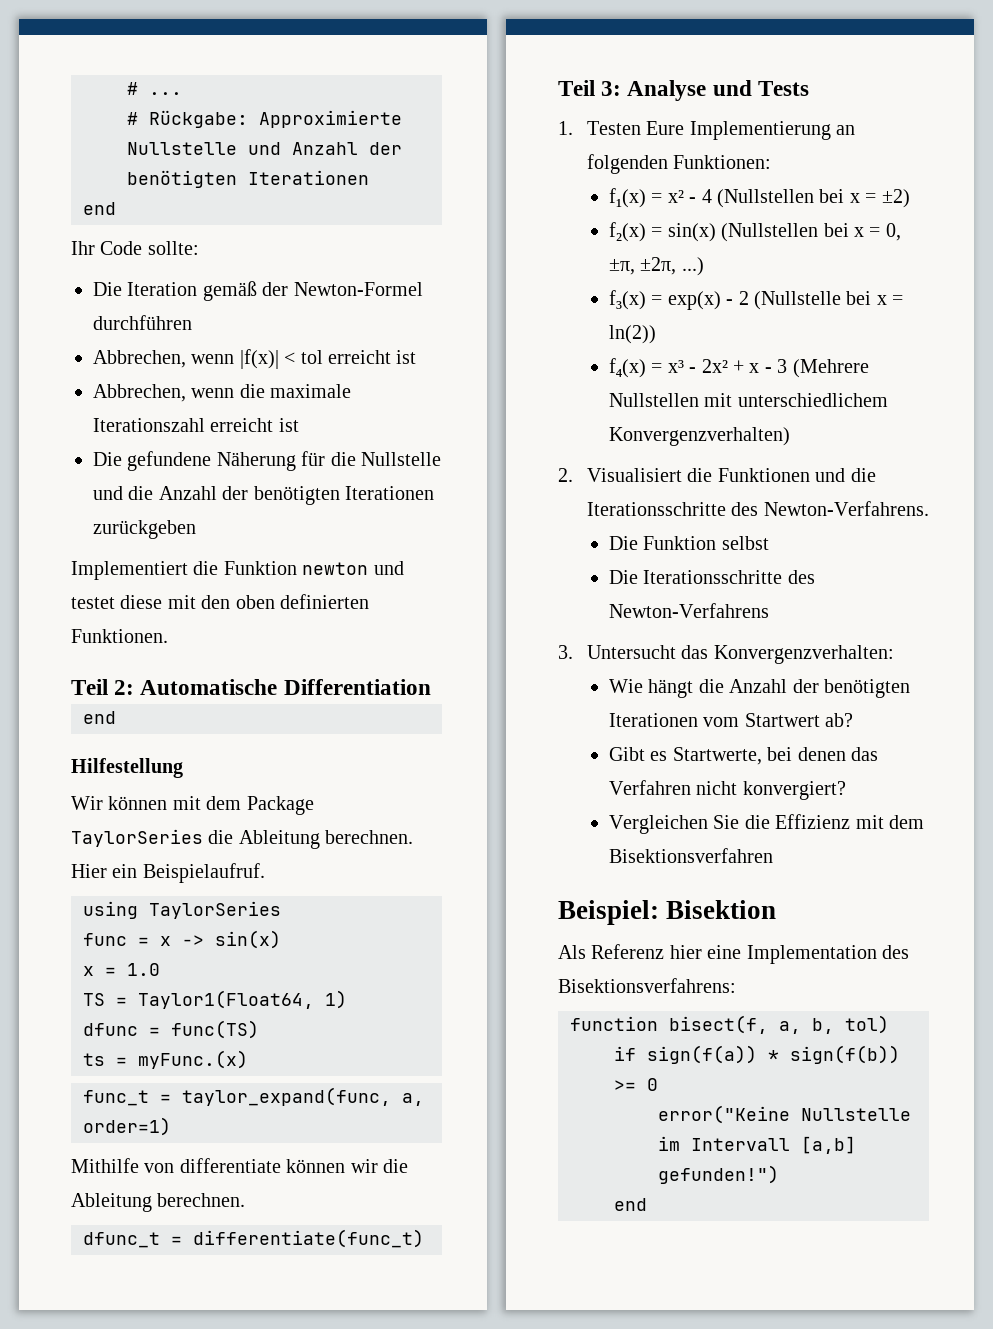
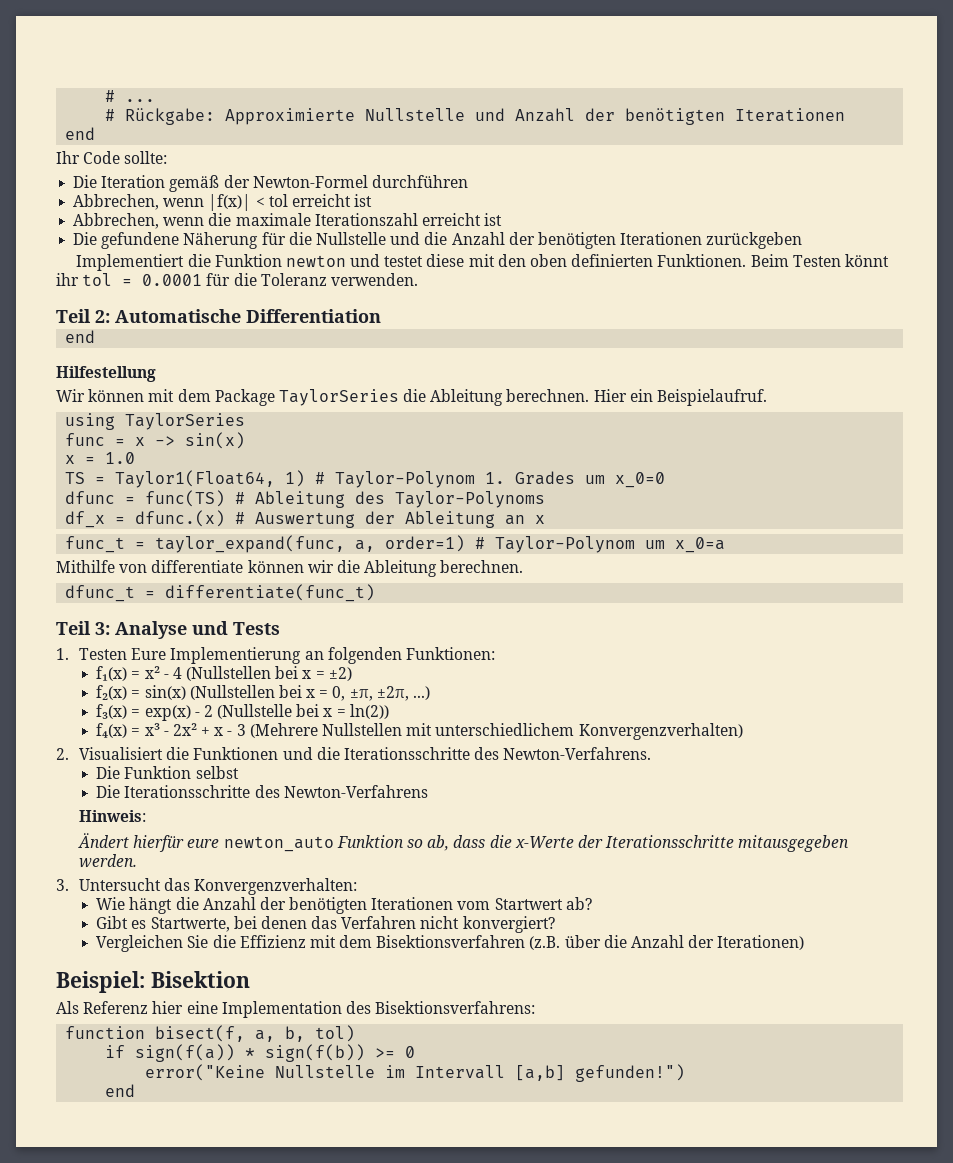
(168, 636) none -> [750,254,889,267] [56,273,418,286] Beim Testen könnt ihr tol = 0.0001 für die Toleranz verwenden.
[83,1020,259,1039] [83,1050,248,1069] // dfunc = func(TS) // ts = myFunc.(x) -> [315,471,666,488] [65,490,546,508] [65,510,546,528] # Taylor-Polynom 1. Grades um x_0=0 // dfunc = func(TS) # Ableitung des Taylor-Polynoms // df_x = dfunc.(x) # Auswertung der Ableitung an x
(171, 1126) none -> [475,536,726,553] # Taylor-Polynom um x_0=a
(769, 610) none -> [79,810,147,822] [78,833,850,852] [79,854,138,868] // Hinweis: // Ändert hierfür eure newton_auto Funktion so ab, dass die x-Werte der Iterationsschritte mitausgegeben werden.
(773, 855) none -> [529,935,805,950] (z.B. über die Anzahl der Iterationen)

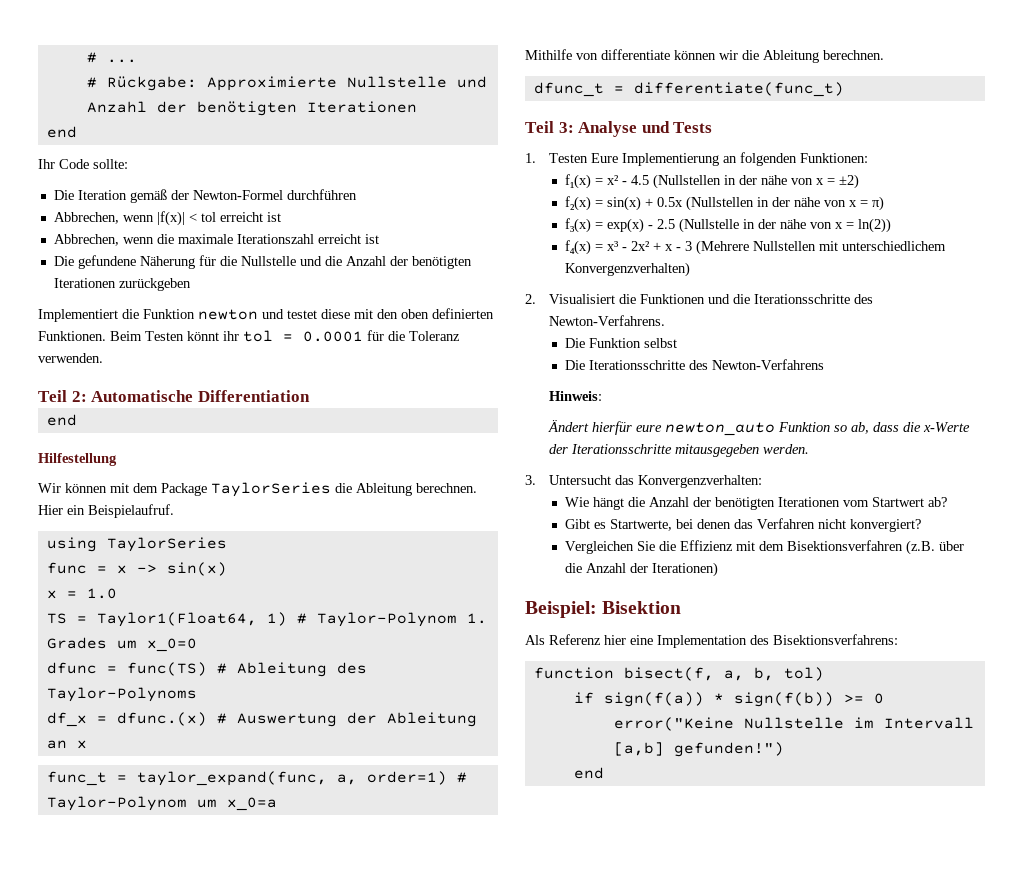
[172,666,299,681] 4 (Nullstellen bei -> [631,174,814,189] 4.5 (Nullstellen in der nähe von
[189,685,431,701] [96,704,320,721] (Nullstellen bei x = 0, ±π, ±2π, ...) // f₃(x) = exp(x) - 2 (Nullstelle bei -> [645,196,885,211] [565,218,833,233] + 0.5x (Nullstellen in der nähe von x = π) // f₃(x) = exp(x) - 2.5 (Nullstelle in der nähe von

